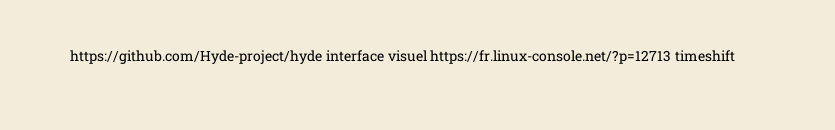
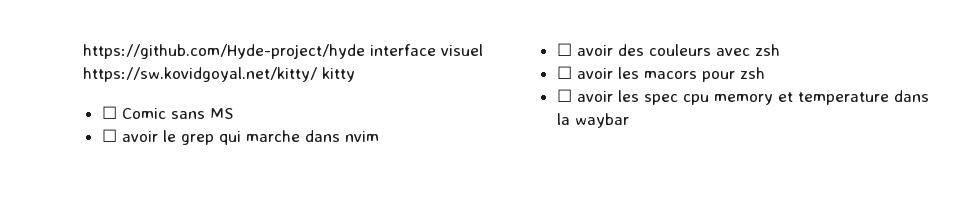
[430,50,736,64] https://fr.linux-console.net/?p=12713 timeshift -> [83,67,355,82] [101,106,233,119] [101,129,379,145] [556,43,780,56] [556,66,765,82] [556,89,929,105] [556,113,629,128] https://sw.kovidgoyal.net/kitty/ kitty // ☐ Comic sans MS // ☐ avoir le grep qui marche dans nvim // ☐ avoir des couleurs avec zsh // ☐ avoir les macors pour zsh // ☐ avoir les spec cpu memory et temperature dans la waybar

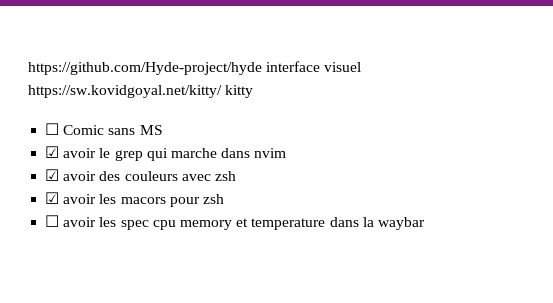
[101,129,117,142] ☐ -> [45,146,60,158] ☑
[556,43,572,56] ☐ -> [45,169,60,181] ☑
[556,66,572,79] ☐ -> [45,192,60,204] ☑

